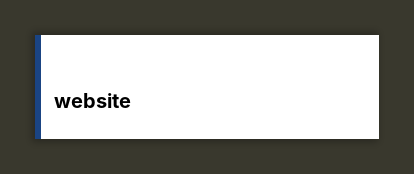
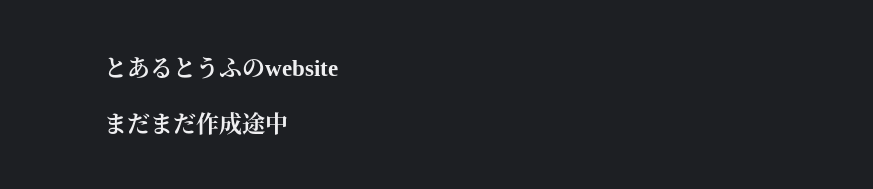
[54,93,131,108] website -> [104,56,338,79] [104,112,288,136] とあるとうふのwebsite // まだまだ作成途中

